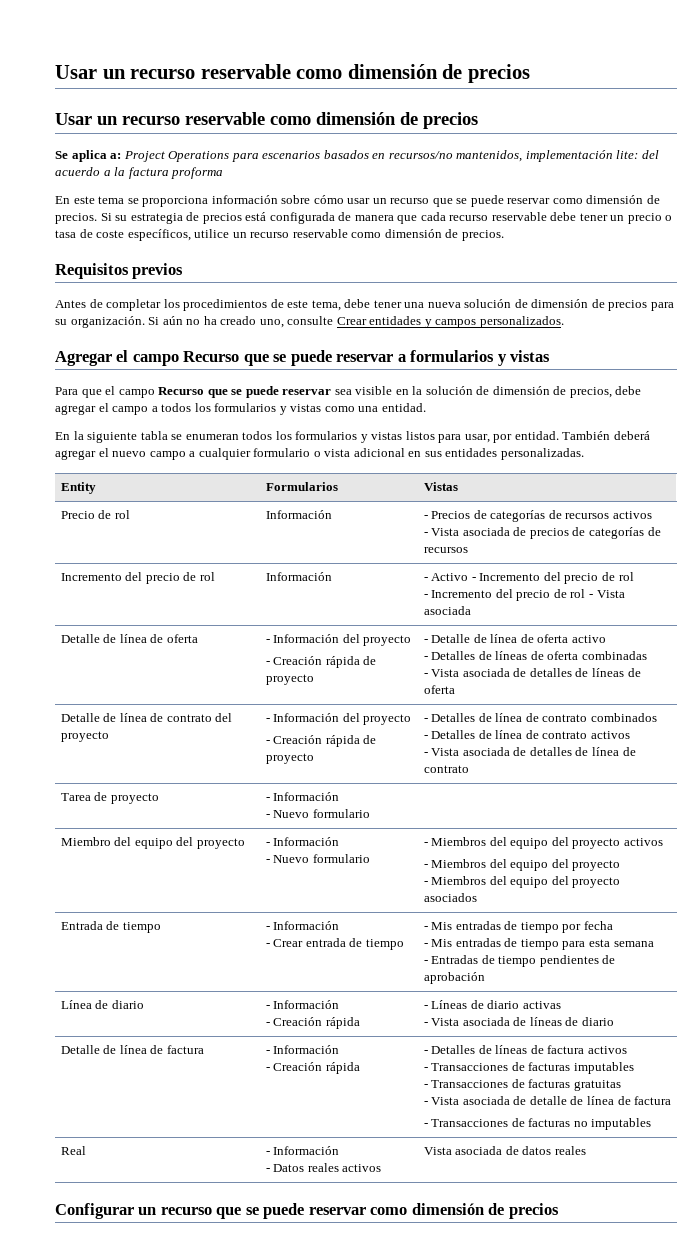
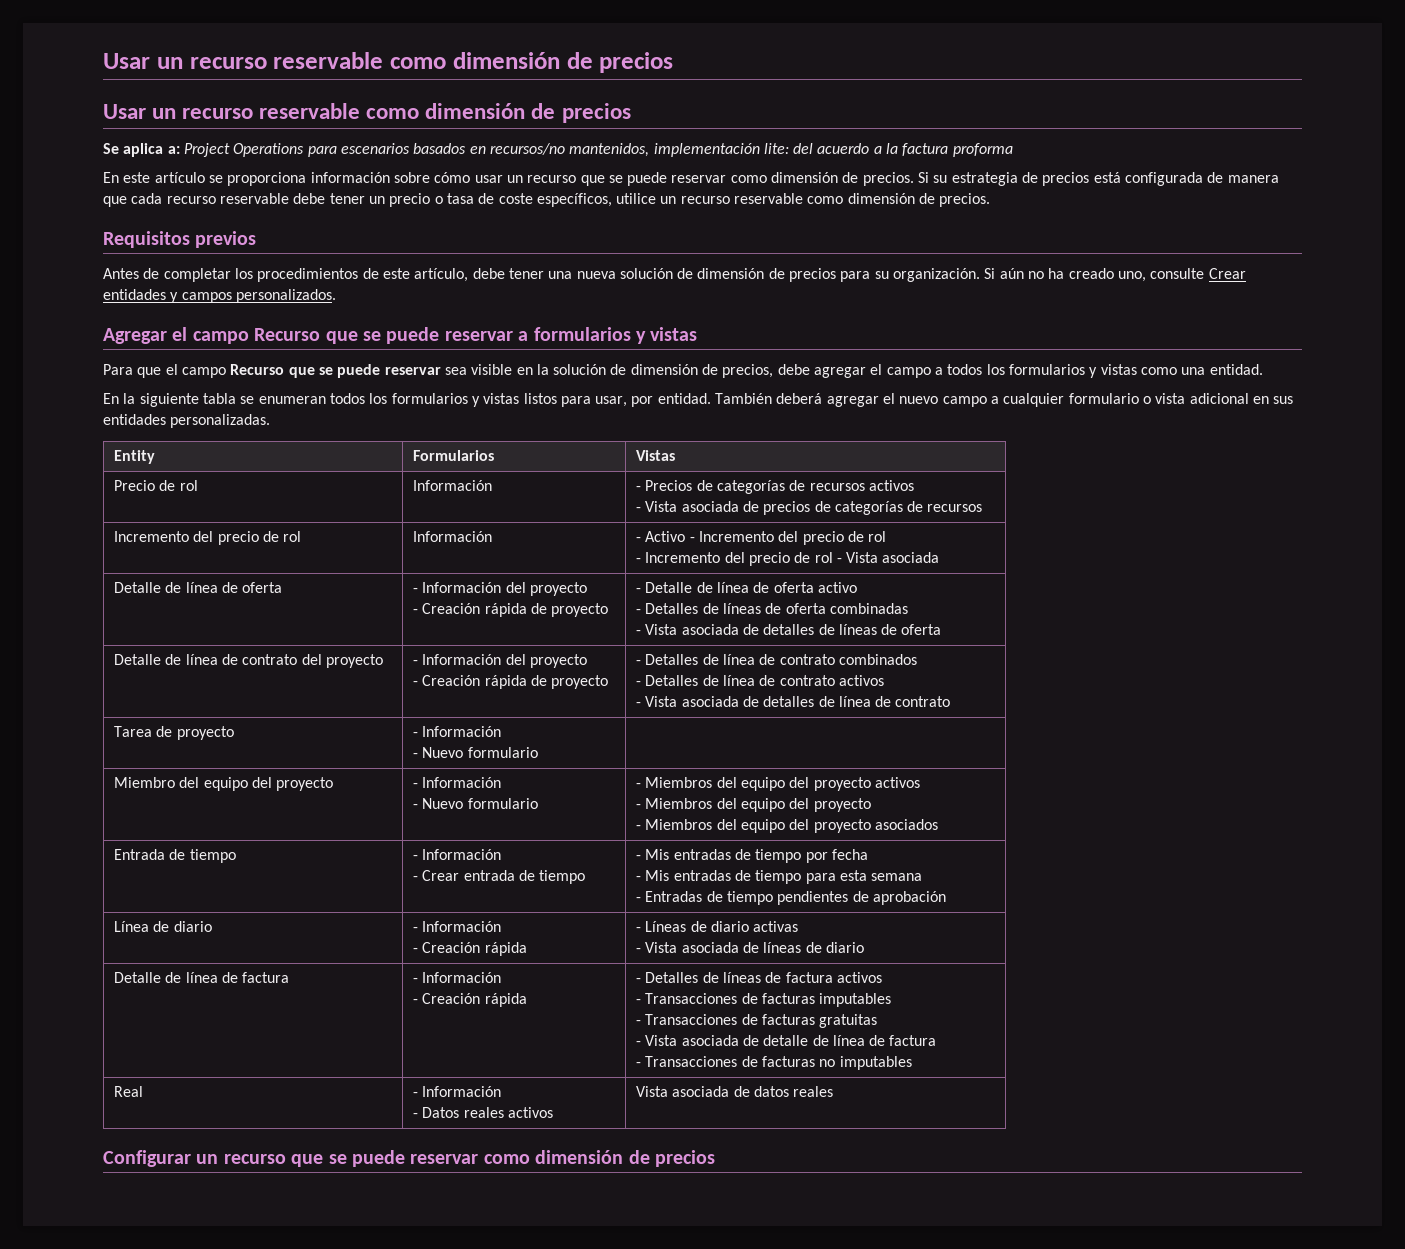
[98,196,125,204] tema -> [154,172,205,183] artículo
[311,300,341,311] tema, -> [414,268,469,282] artículo,

